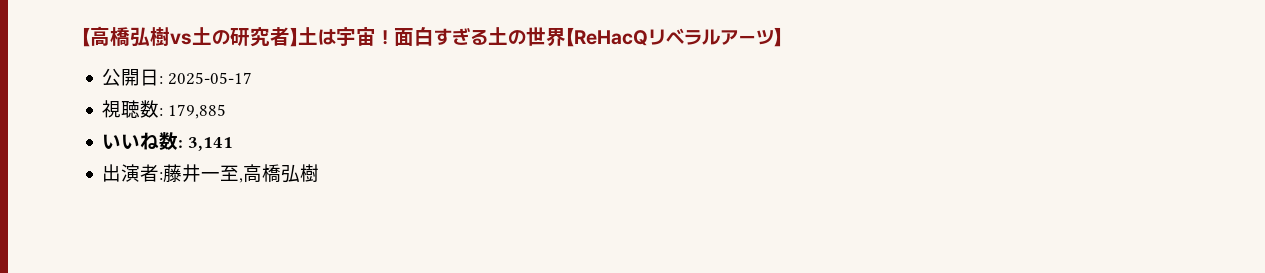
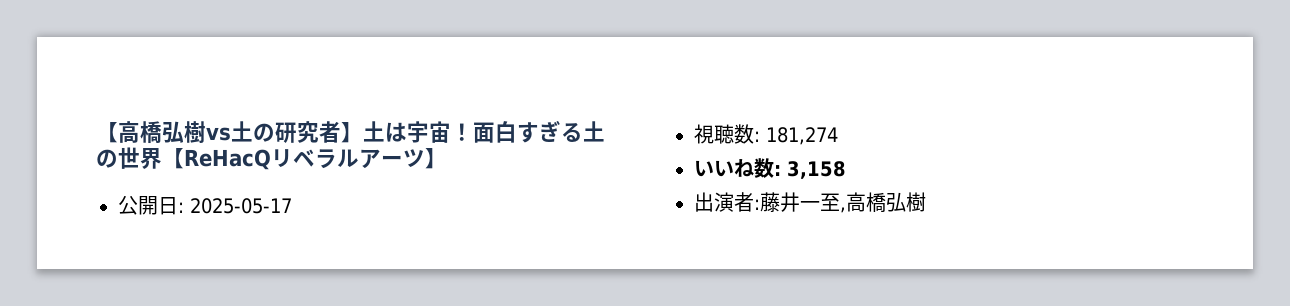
[168,104,227,119] 179,885 -> [766,127,838,145] 181,274
[188,137,234,151] 3,141 -> [787,161,846,179] 3,158

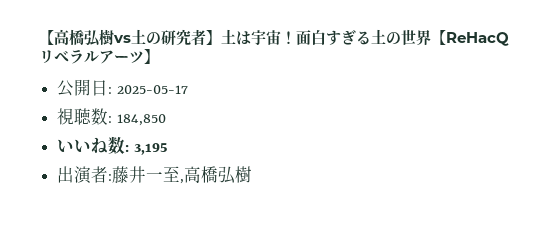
[766,127,838,145] 181,274 -> [116,114,166,126] 184,850
[787,161,846,179] 3,158 -> [133,143,167,155] 3,195

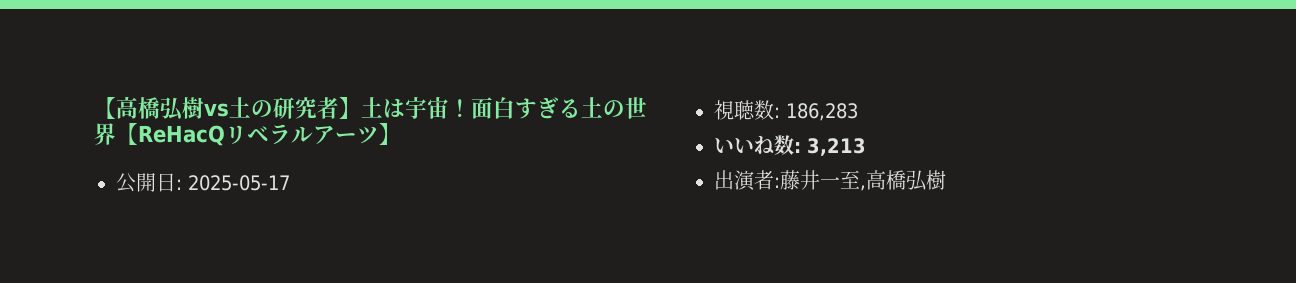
[116,114,166,126] 184,850 -> [786,103,858,121] 186,283
[133,143,167,155] 3,195 -> [807,138,866,156] 3,213

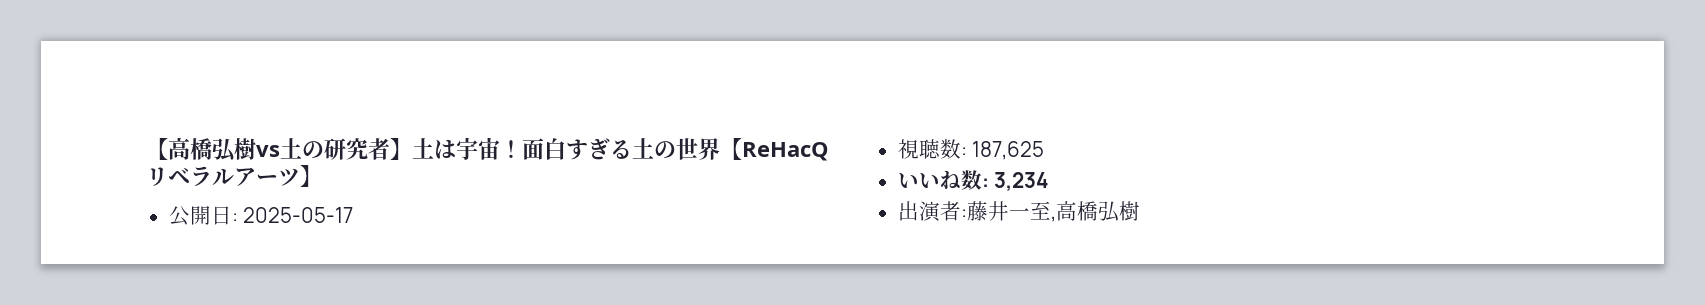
[786,103,858,121] 186,283 -> [972,141,1045,160] 187,625
[807,138,866,156] 3,213 -> [994,172,1049,191] 3,234

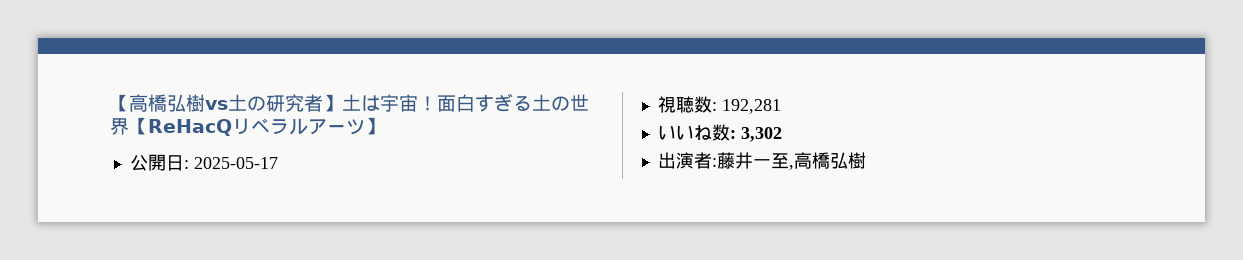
[972,141,1045,160] 187,625 -> [721,99,781,114] 192,281
[994,172,1049,191] 3,234 -> [740,127,782,142] 3,302

